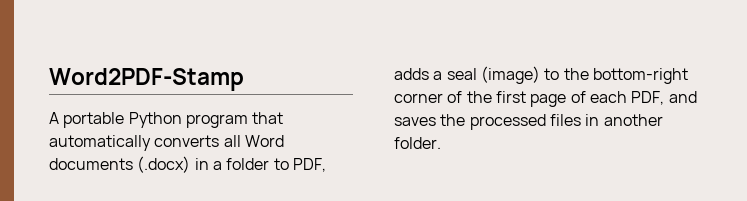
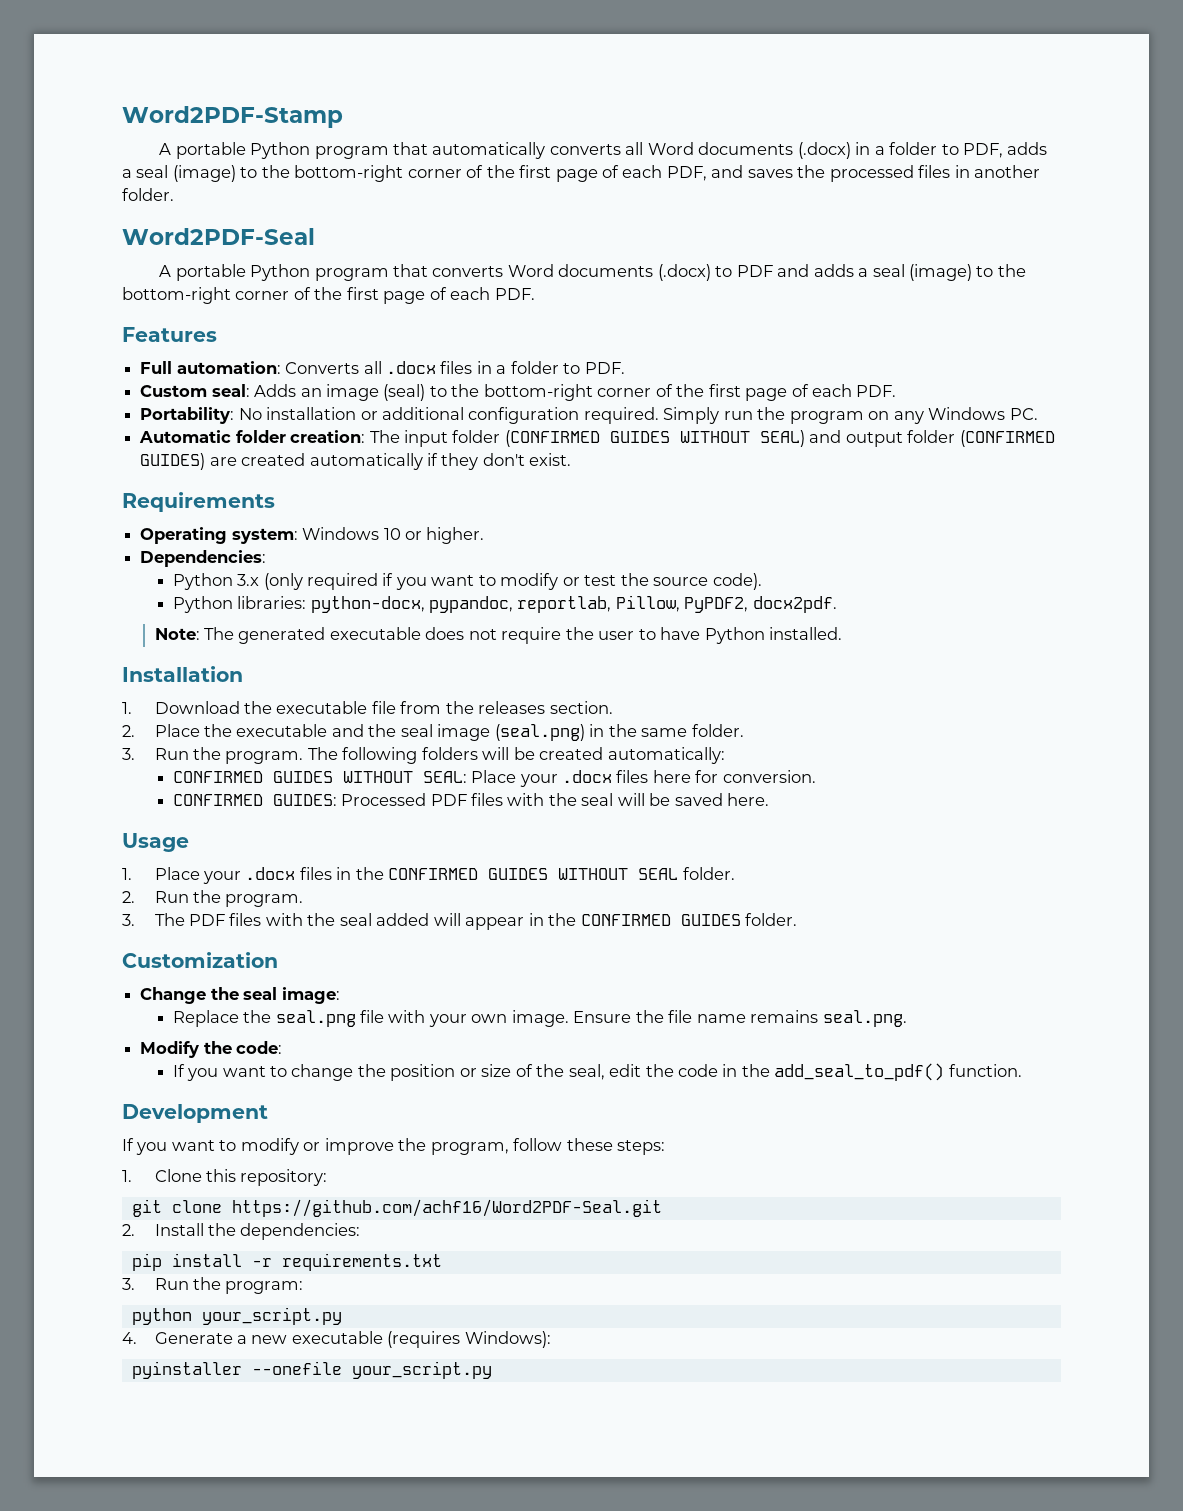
(441, 143) none -> [122,228,315,245] [159,264,1026,281] [122,287,535,304] [122,327,217,342] [140,361,625,374] [140,384,897,401] [140,407,1038,424] [139,430,1055,447] [140,453,572,470] [122,492,275,512] [140,527,485,544] [140,550,267,567] [172,573,762,590] [172,595,837,613] [154,627,842,644] [122,666,243,682] [122,701,613,714] [122,724,744,741] [122,747,725,764] [172,770,816,787] [172,793,770,806] [122,833,189,852] [122,867,735,884] [122,890,304,907] [122,913,797,930] [122,952,278,968] [140,987,340,1004] [172,1010,907,1027] [140,1041,283,1058] [172,1063,1022,1081] [122,1104,268,1123] [122,1138,666,1155] [122,1169,328,1186] [131,1199,662,1217] [122,1223,361,1240] [131,1253,442,1271] [122,1277,304,1294] [131,1307,342,1325] [122,1331,551,1348] [131,1361,492,1379] // Word2PDF-Seal // A portable Python program that converts Word documents (.docx) to PDF and adds a seal (image) to the bottom-right corner of the first page of each PDF. // Features // Full automation: Converts all .docx files in a folder to PDF. // Custom seal: Adds an image (seal) to the bottom-right corner of the first page of each PDF. // Portability: No installation or additional configuration required. Simply run the program on any Windows PC. // Automatic folder creation: The input folder (CONFIRMED GUIDES WITHOUT SEAL) and output folder (CONFIRMED GUIDES) are created automatically if they don't exist. // Requirements // Operating system: Windows 10 or higher. // Dependencies: // Python 3.x (only required if you want to modify or test the source code). // Python libraries: python-docx, pypandoc, reportlab, Pillow, PyPDF2, docx2pdf. // Note: The generated executable does not require the user to have Python installed. // Installation // 1. Download the executable file from the releases section. // 2. Place the executable and the seal image (seal.png) in the same folder. // 3. Run the program. The following folders will be created automatically: // CONFIRMED GUIDES WITHOUT SEAL: Place your .docx files here for conversion. // CONFIRMED GUIDES: Processed PDF files with the seal will be saved here. // Usage // 1. Place your .docx files in the CONFIRMED GUIDES WITHOUT SEAL folder. // 2. Run the program. // 3. The PDF files with the seal added will appear in the CONFIRMED GUIDES folder. // Customization // Change the seal image: // Replace the seal.png file with your own image. Ensure the file name remains seal.png. // Modify the code: // If you want to change the position or size of the seal, edit the code in the add_seal_to_pdf() function. // Development // If you want to modify or improve the program, follow these steps: // 1. Clone this repository: // git clone https://github.com/achf16/Word2PDF-Seal.git // 2. Install the dependencies: // pip install -r requirements.txt // 3. Run the program: // python your_script.py // 4. Generate a new executable (requires Windows): // pyinstaller --onefile your_script.py

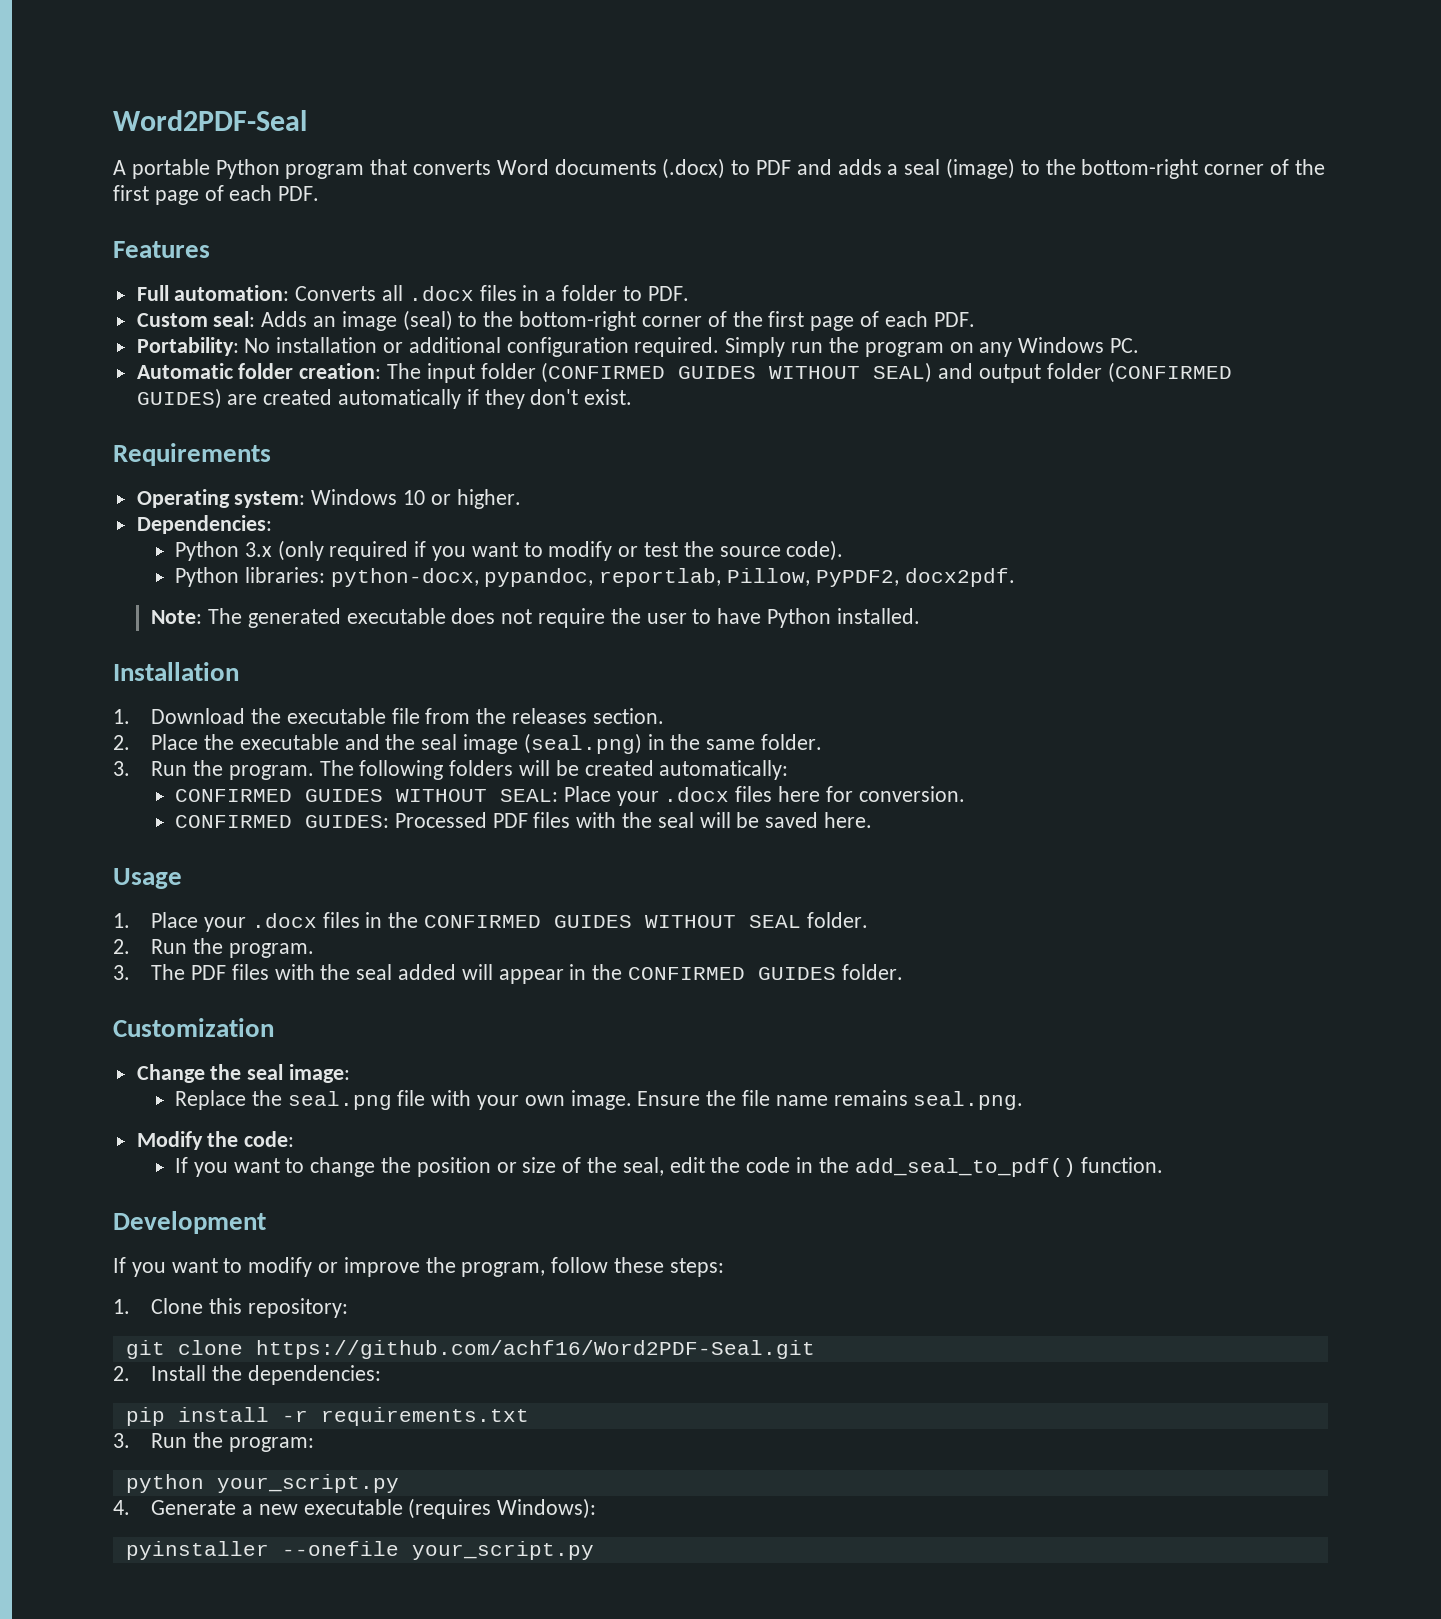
[122,106,343,128] [159,142,1048,159] [122,165,1041,182] [122,188,174,201] Word2PDF-Stamp // A portable Python program that automatically converts all Word documents (.docx) in a folder to PDF, adds a seal (image) to the bottom-right corner of the first page of each PDF, and saves the processed files in another folder. // -> (113, 120) none

